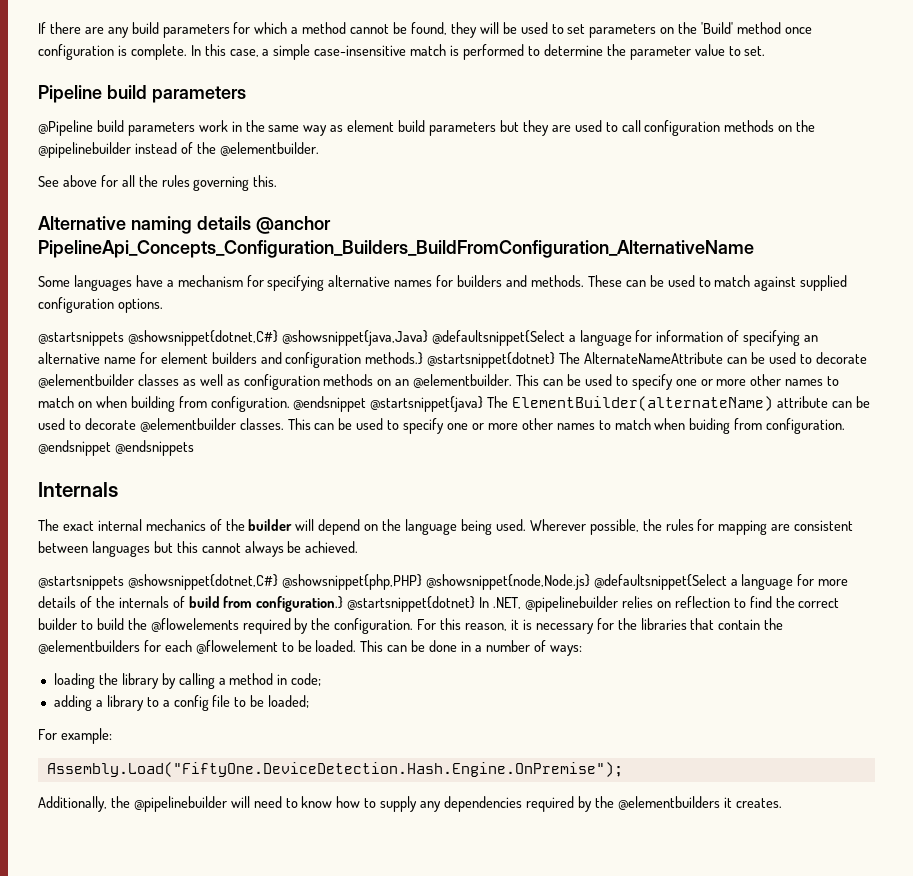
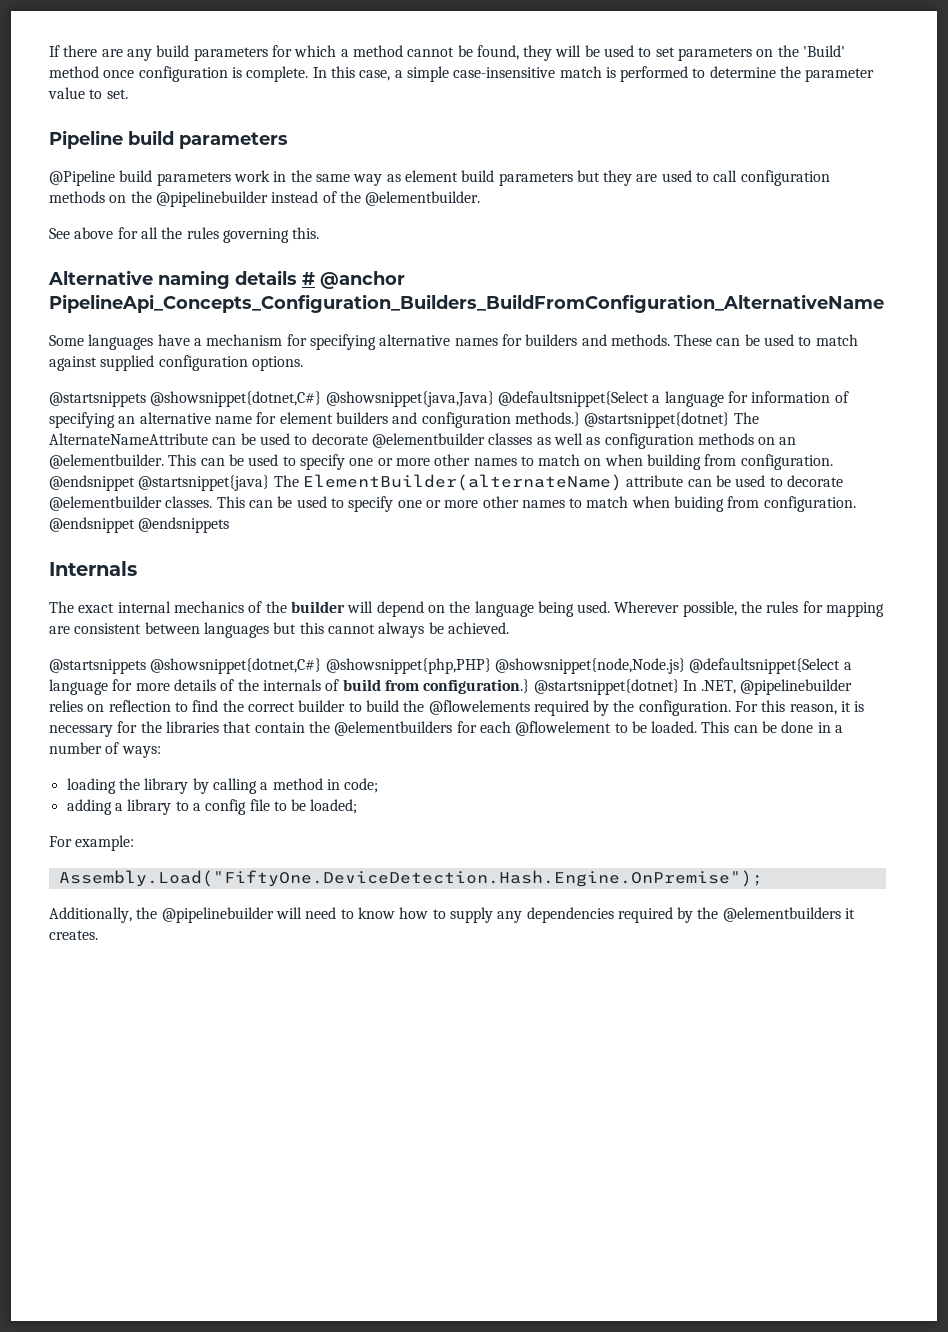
(251, 223) none -> [302,272,315,285] #

